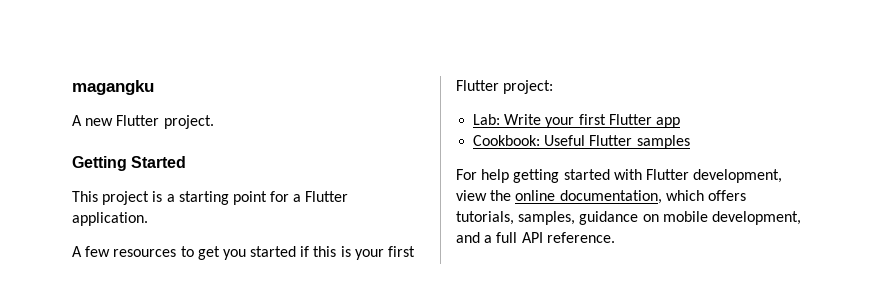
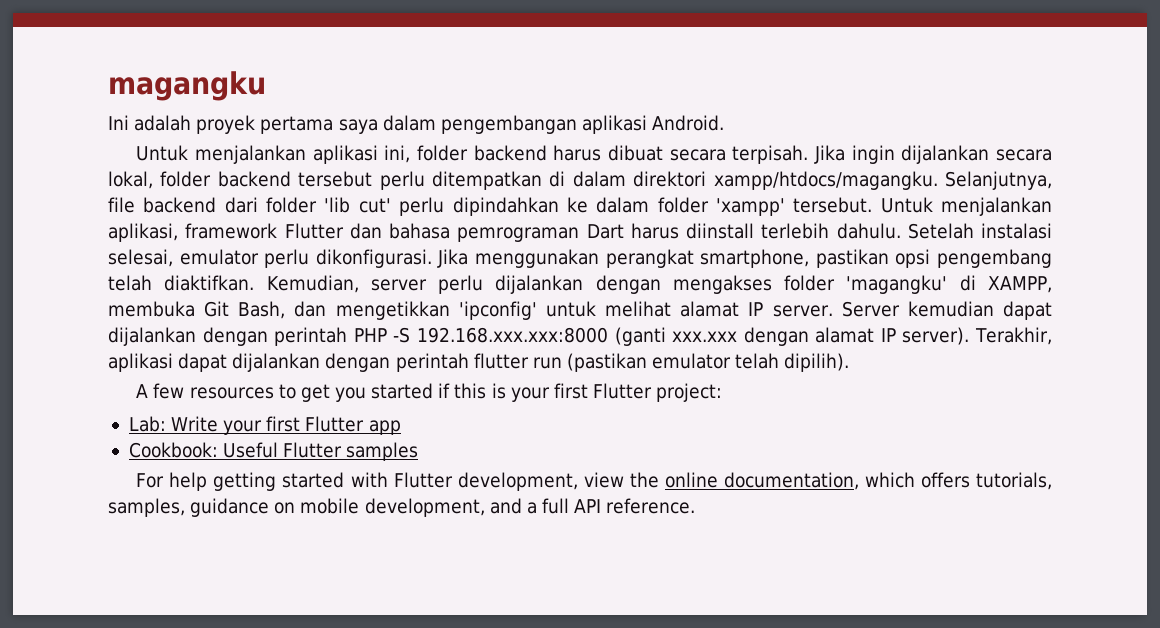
[72,115,214,129] [72,156,187,171] [72,191,349,205] [72,212,148,226] A new Flutter project. // Getting Started // This project is a starting point for a Flutter application. -> [108,115,725,134] [136,145,1052,164] [108,171,1052,190] [108,197,1052,216] [108,223,1052,242] [108,249,1052,268] [108,275,1053,294] [108,301,1052,320] [108,327,1053,346] [108,353,850,372] Ini adalah proyek pertama saya dalam pengembangan aplikasi Android. // Untuk menjalankan aplikasi ini, folder backend harus dibuat secara terpisah. Jika ingin dijalankan secara lokal, folder backend tersebut perlu ditempatkan di dalam direktori xampp/htdocs/magangku. Selanjutnya, file backend dari folder 'lib cut' perlu dipindahkan ke dalam folder 'xampp' tersebut. Untuk menjalankan aplikasi, framework Flutter dan bahasa pemrograman Dart harus diinstall terlebih dahulu. Setelah instalasi selesai, emulator perlu dikonfigurasi. Jika menggunakan perangkat smartphone, pastikan opsi pengembang telah diaktifkan. Kemudian, server perlu dijalankan dengan mengakses folder 'magangku' di XAMPP, membuka Git Bash, dan mengetikkan 'ipconfig' untuk melihat alamat IP server. Server kemudian dapat dijalankan dengan perintah PHP -S 192.168.xxx.xxx:8000 (ganti xxx.xxx dengan alamat IP server). Terakhir, aplikasi dapat dijalankan dengan perintah flutter run (pastikan emulator telah dipilih).

